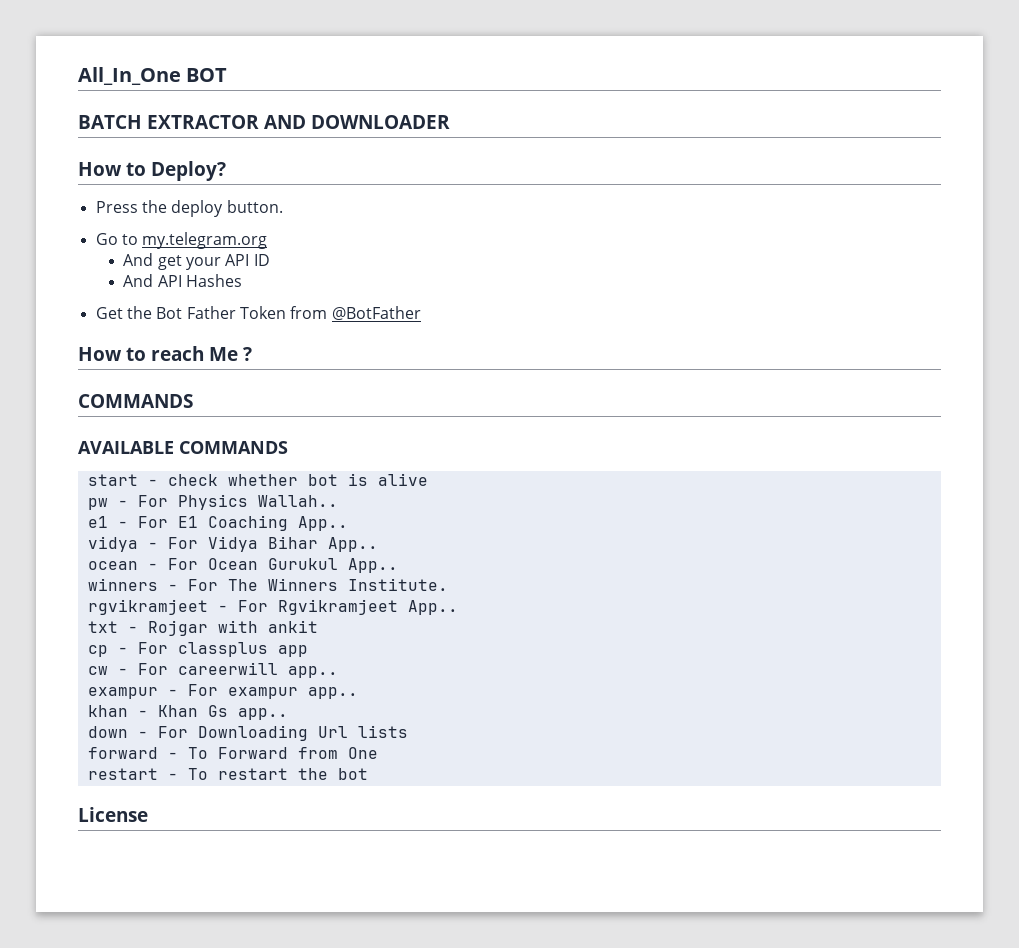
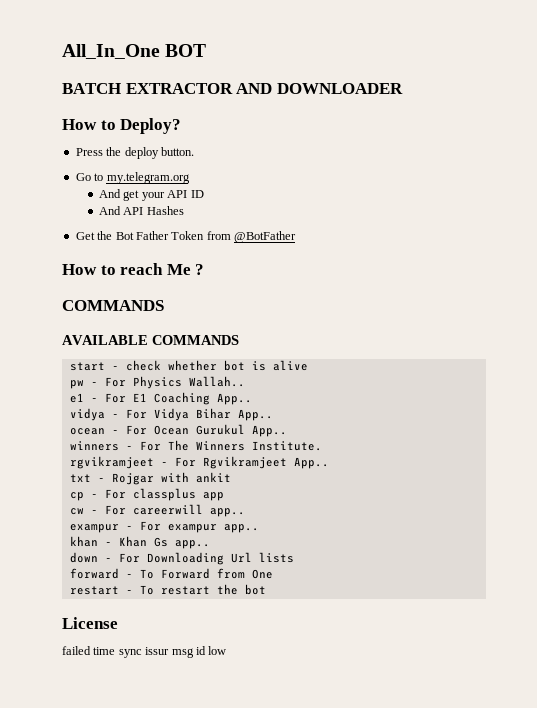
(148, 814) none -> [62,646,227,658] // failed time sync issur msg id low

